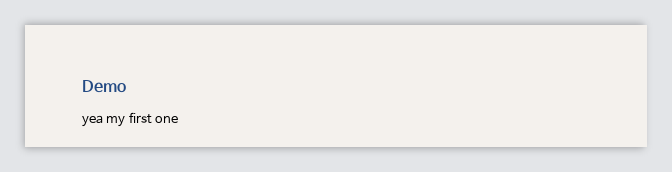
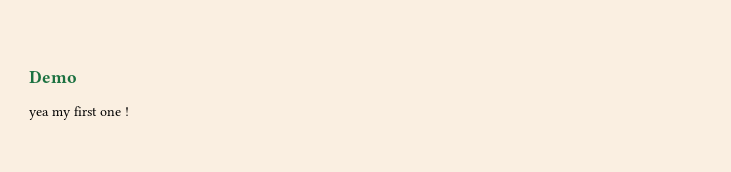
(179, 119) none -> [125,107,129,116] !

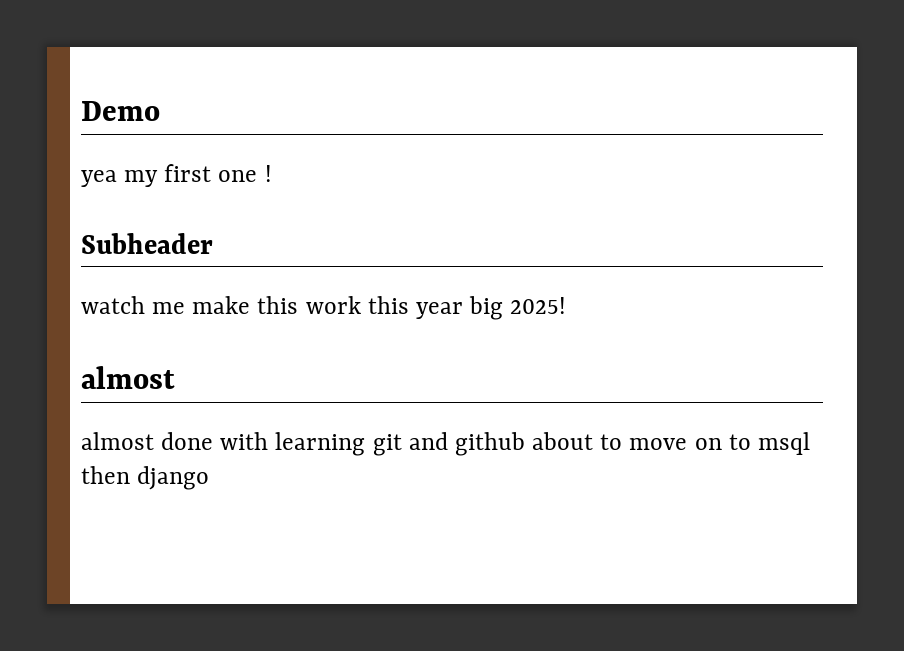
(129, 111) none -> [81,233,213,254] [81,296,567,320] [81,366,175,389] [81,432,810,456] [81,466,210,490] // Subheader // watch me make this work this year big 2025! // almost // almost done with learning git and github about to move on to msql then django

